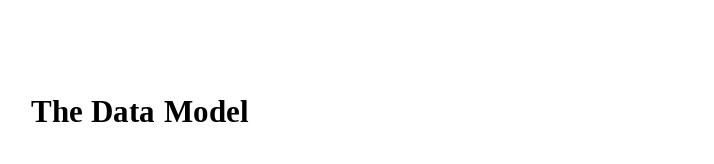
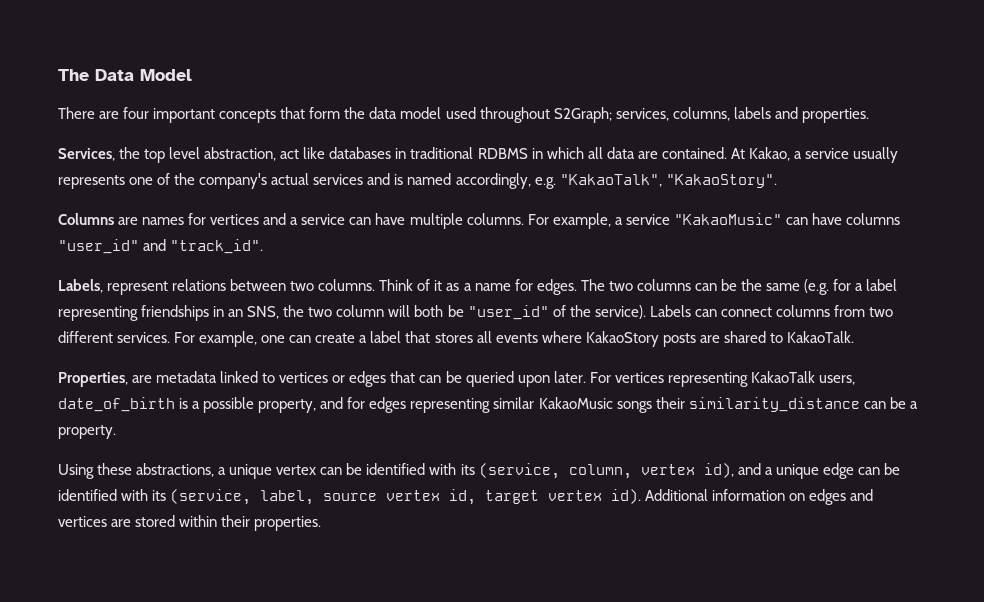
(249, 111) none -> [58,107,869,123] [58,147,899,163] [58,173,777,189] [58,213,900,229] [58,239,264,254] [58,279,898,295] [58,305,893,321] [58,331,854,347] [58,371,855,387] [58,397,918,413] [58,425,116,439] [58,463,900,479] [58,489,874,505] [58,515,322,531] // There are four important concepts that form the data model used throughout S2Graph; services, columns, labels and properties. // Services, the top level abstraction, act like databases in traditional RDBMS in which all data are contained. At Kakao, a service usually represents one of the company's actual services and is named accordingly, e.g. "KakaoTalk", "KakaoStory". // Columns are names for vertices and a service can have multiple columns. For example, a service "KakaoMusic" can have columns "user_id" and "track_id". // Labels, represent relations between two columns. Think of it as a name for edges. The two columns can be the same (e.g. for a label representing friendships in an SNS, the two column will both be "user_id" of the service). Labels can connect columns from two different services. For example, one can create a label that stores all events where KakaoStory posts are shared to KakaoTalk. // Properties, are metadata linked to vertices or edges that can be queried upon later. For vertices representing KakaoTalk users, date_of_birth is a possible property, and for edges representing similar KakaoMusic songs their similarity_distance can be a property. // Using these abstractions, a unique vertex can be identified with its (service, column, vertex id), and a unique edge can be identified with its (service, label, source vertex id, target vertex id). Additional information on edges and vertices are stored within their properties.

